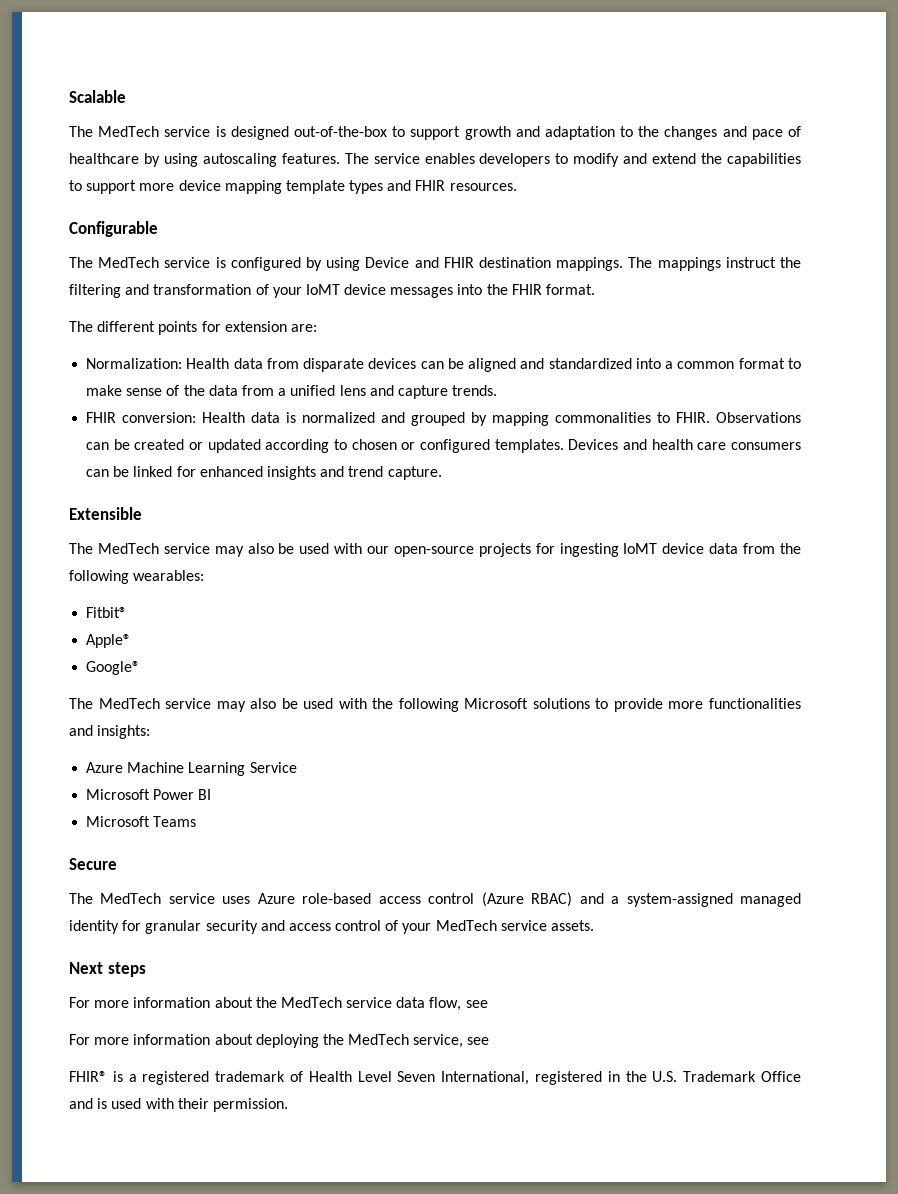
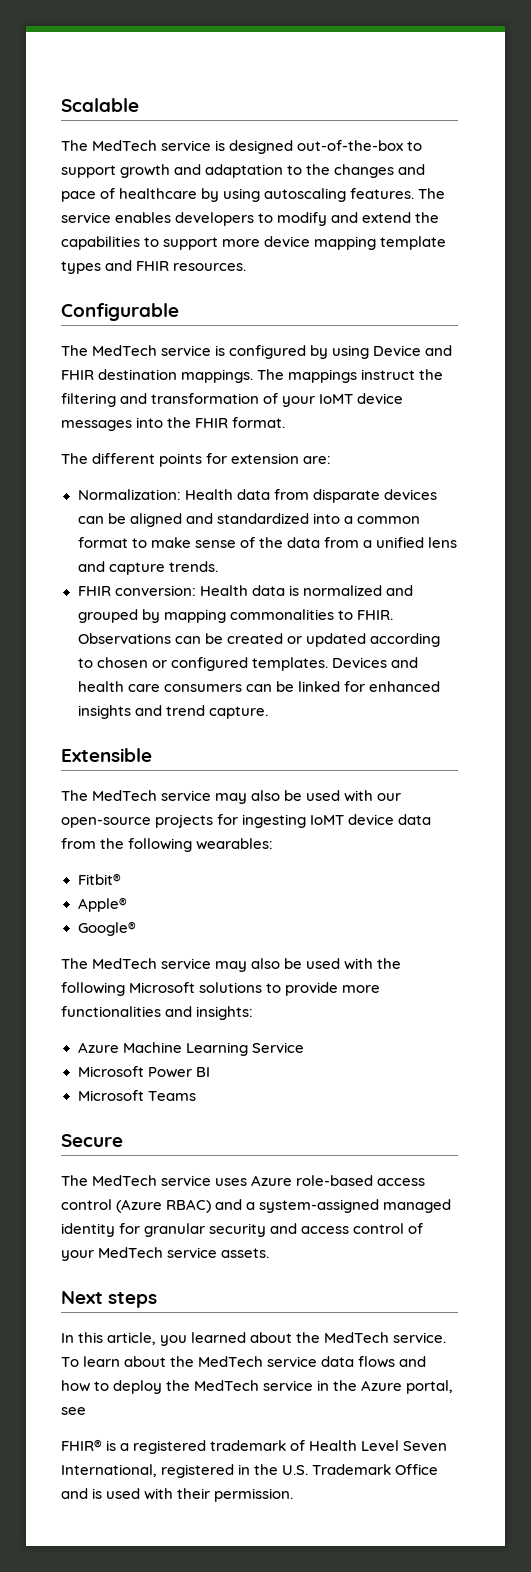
[69,997,211,1008] For more information -> [61,1332,447,1346] [61,1356,121,1367] In this article, you learned about the MedTech service. To learn
[429,997,488,1011] [69,1034,464,1048] flow, see // For more information about deploying the MedTech service, -> [358,1356,427,1368] [61,1380,454,1394] flows and how to deploy the MedTech service in the Azure portal,

